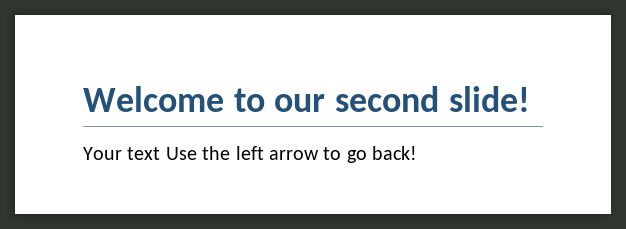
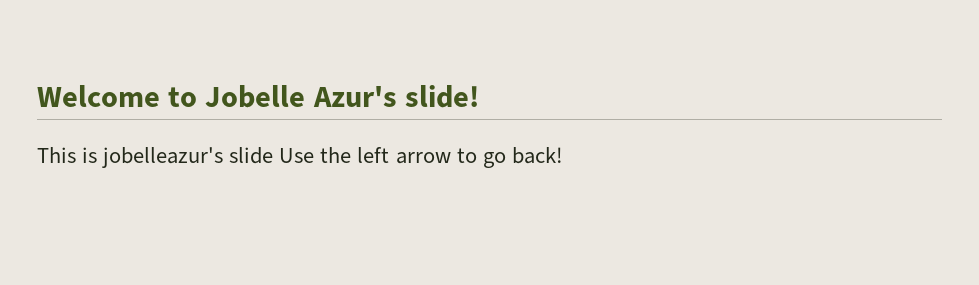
[274,86,440,112] our second -> [205,85,397,108] Jobelle Azur's
[83,147,161,160] Your text -> [37,147,274,168] This is jobelleazur's slide

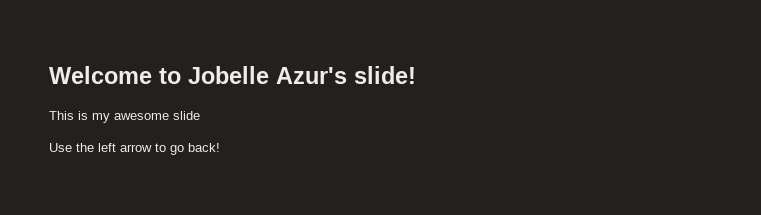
[102,147,224,168] jobelleazur's -> [92,113,169,123] my awesome
(274, 155) none -> (200, 115) //

